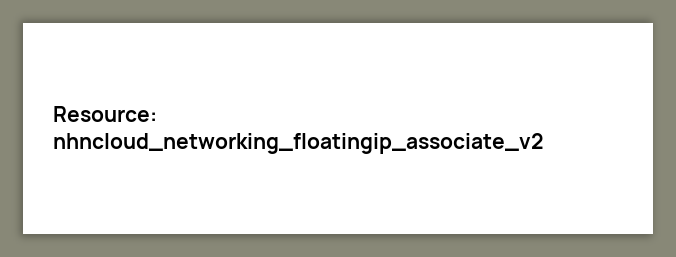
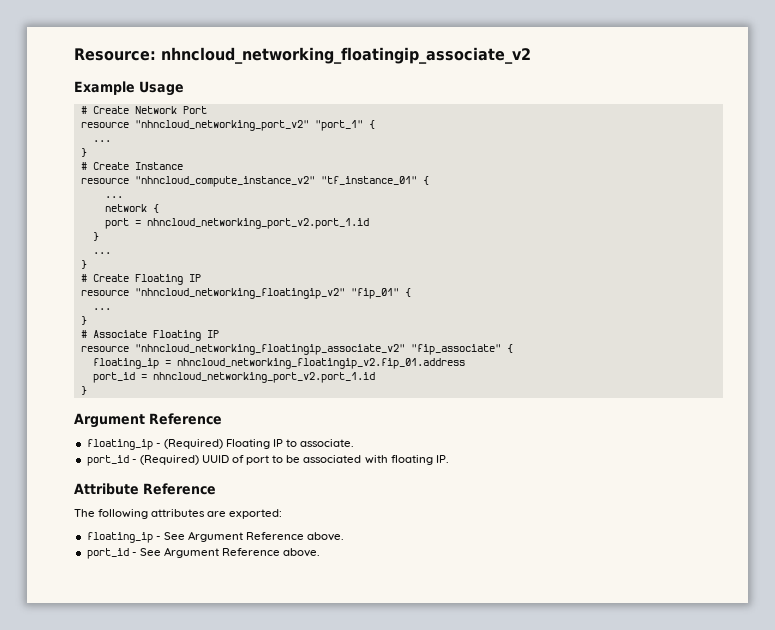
(544, 143) none -> [74,81,184,96] [80,106,207,114] [80,120,375,131] [92,140,111,142] [80,148,87,157] [80,162,183,170] [80,176,429,187] [104,196,123,198] [104,204,159,213] [104,218,369,229] [92,232,99,241] [92,252,111,254] [80,260,87,269] [80,274,201,285] [80,288,411,299] [92,308,111,310] [80,316,87,325] [80,330,219,341] [80,344,513,355] [92,358,465,369] [92,372,375,383] [80,386,87,395] [74,413,222,428] [86,439,355,450] [86,455,449,466] [74,483,216,495] [74,509,283,519] [86,531,345,543] [86,547,321,559] // Example Usage // # Create Network Port // resource "nhncloud_networking_port_v2" "port_1" { // ... // } // # Create Instance // resource "nhncloud_compute_instance_v2" "tf_instance_01" { // ... // network { // port = nhncloud_networking_port_v2.port_1.id // } // ... // } // # Create Floating IP // resource "nhncloud_networking_floatingip_v2" "fip_01" { // ... // } // # Associate Floating IP // resource "nhncloud_networking_floatingip_associate_v2" "fip_associate" { // floating_ip = nhncloud_networking_floatingip_v2.fip_01.address // port_id = nhncloud_networking_port_v2.port_1.id // } // Argument Reference // floating_ip - (Required) Floating IP to associate. // port_id - (Required) UUID of port to be associated with floating IP. // Attribute Reference // The following attributes are exported: // floating_ip - See Argument Reference above. // port_id - See Argument Reference above.

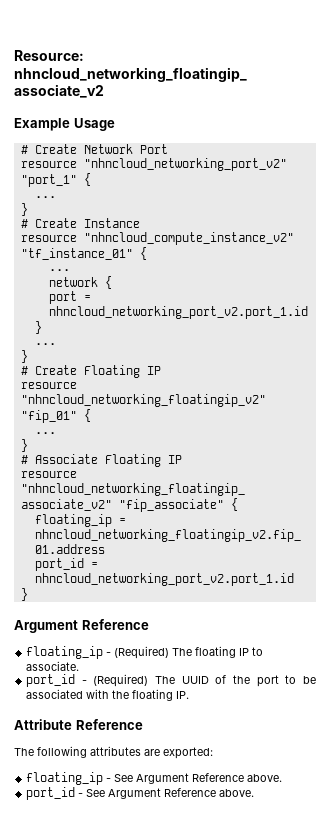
[225,439,270,449] Floating -> [172,646,237,658] The floating
(199, 460) none -> [155,676,176,684] The
(245, 459) none -> [233,675,251,684] the
(388, 459) none -> [112,690,130,699] the

